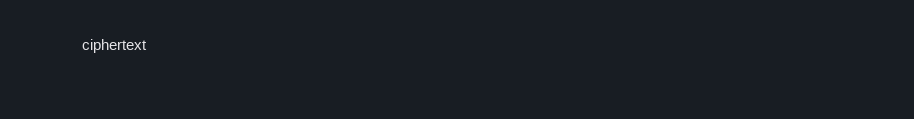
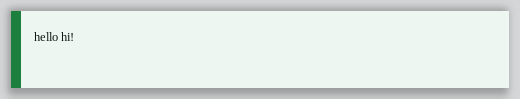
[82,39,147,53] ciphertext -> [34,32,75,41] hello hi!

